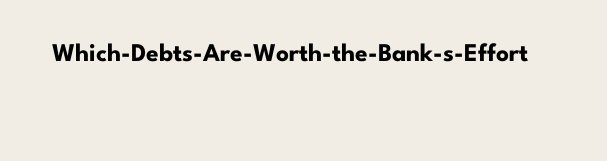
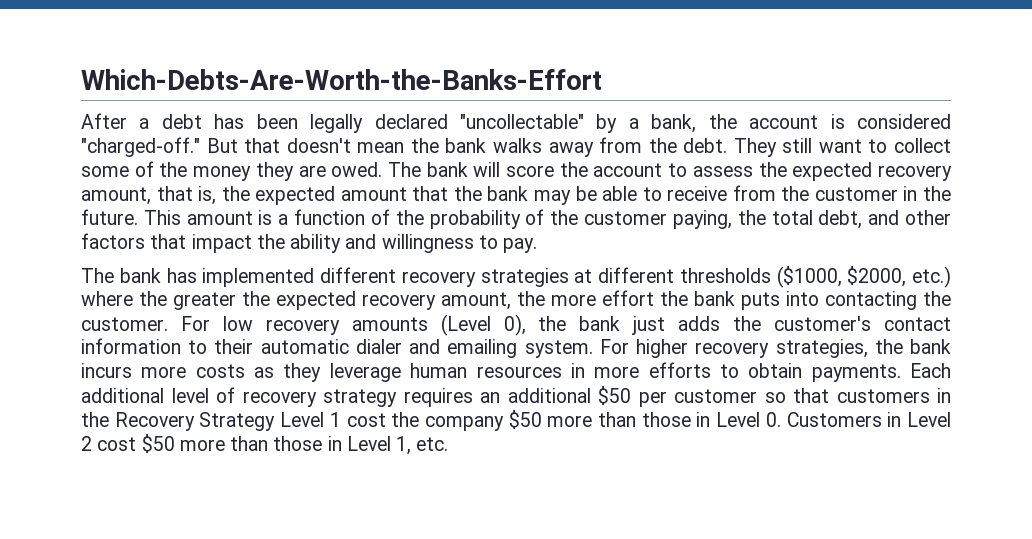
[52,43,528,62] Which-Debts-Are-Worth-the-Bank-s-Effort -> [81,69,602,90] [81,113,952,133] [81,137,951,157] [81,161,953,181] [81,185,951,205] [81,209,952,229] [81,233,538,253] [81,266,951,288] [81,290,951,310] [81,314,951,336] [81,338,952,358] [81,362,952,382] [81,386,951,407] [81,410,952,431] [81,434,449,455] Which-Debts-Are-Worth-the-Banks-Effort // After a debt has been legally declared "uncollectable" by a bank, the account is considered "charged-off." But that doesn't mean the bank walks away from the debt. They still want to collect some of the money they are owed. The bank will score the account to assess the expected recovery amount, that is, the expected amount that the bank may be able to receive from the customer in the future. This amount is a function of the probability of the customer paying, the total debt, and other factors that impact the ability and willingness to pay. // The bank has implemented different recovery strategies at different thresholds ($1000, $2000, etc.) where the greater the expected recovery amount, the more effort the bank puts into contacting the customer. For low recovery amounts (Level 0), the bank just adds the customer's contact information to their automatic dialer and emailing system. For higher recovery strategies, the bank incurs more costs as they leverage human resources in more efforts to obtain payments. Each additional level of recovery strategy requires an additional $50 per customer so that customers in the Recovery Strategy Level 1 cost the company $50 more than those in Level 0. Customers in Level 2 cost $50 more than those in Level 1, etc.

